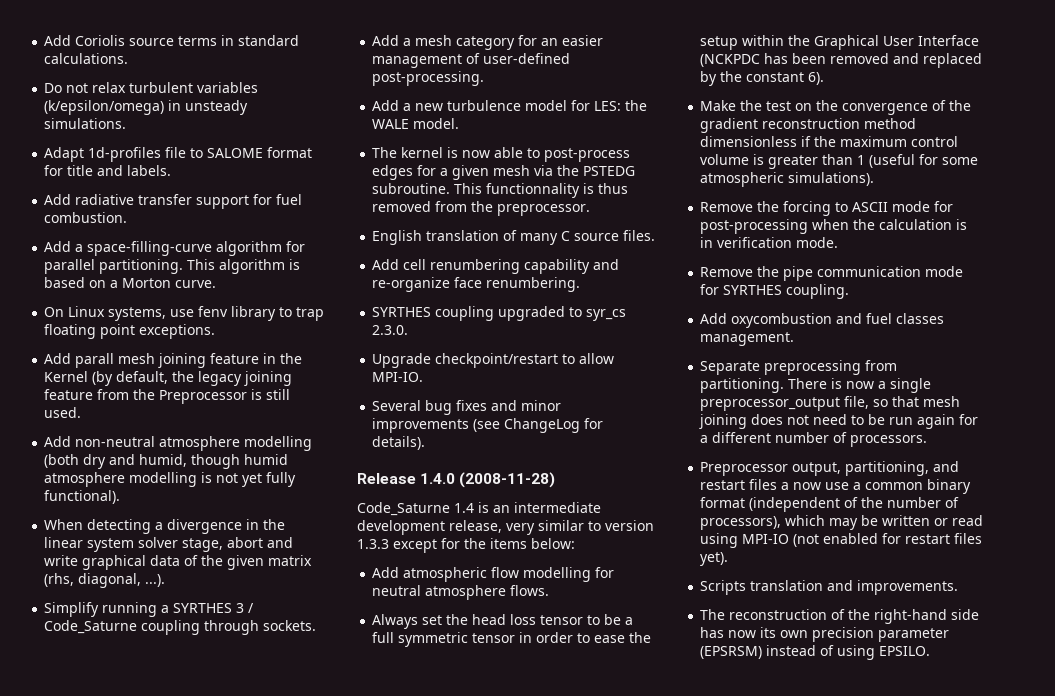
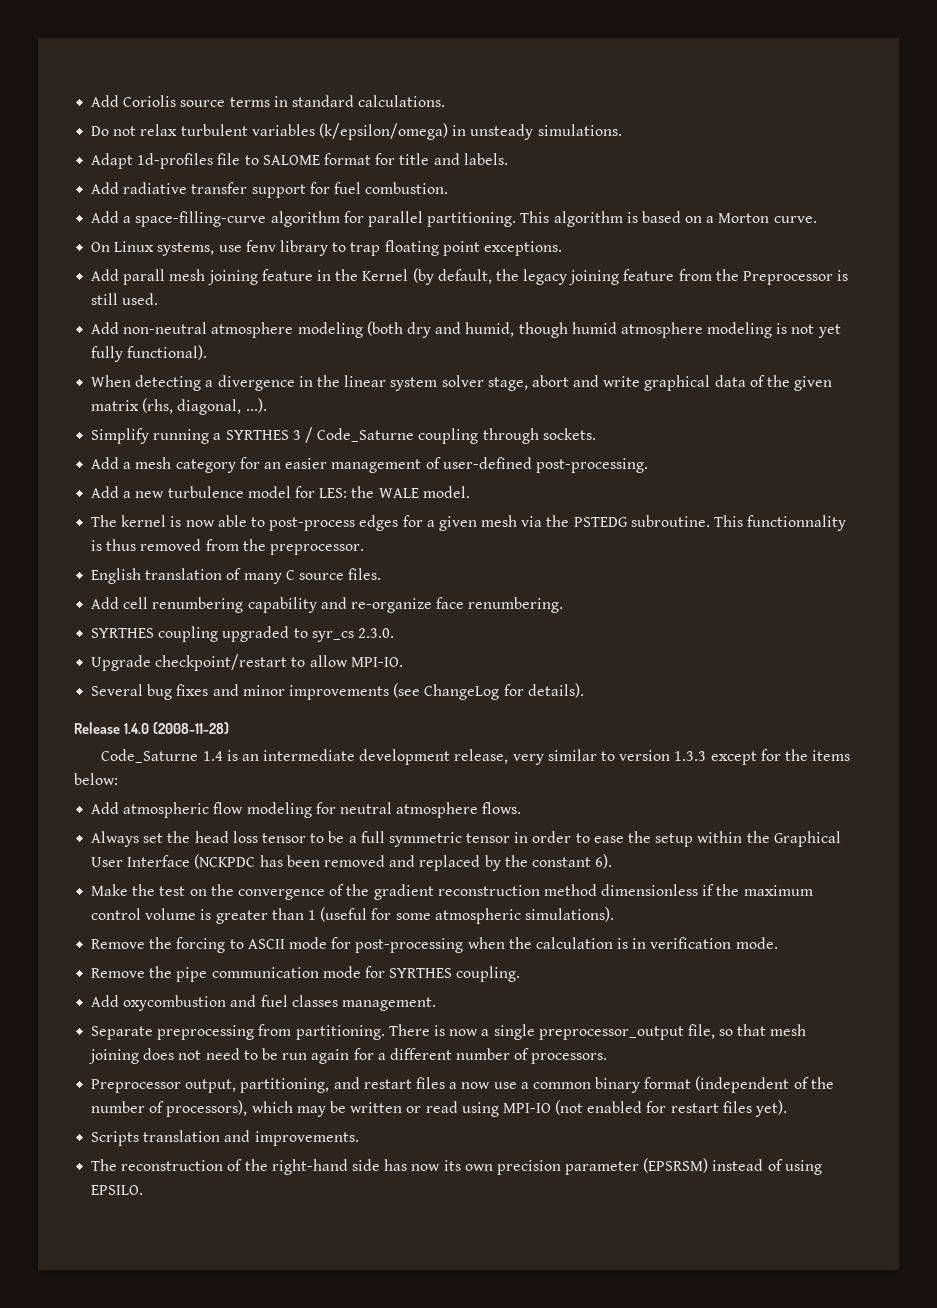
[244,436,313,451] modelling -> [297,322,363,338] modeling
[129,472,198,487] modelling -> [707,322,773,338] modeling
[523,567,592,582] modelling -> [246,802,312,818] modeling

